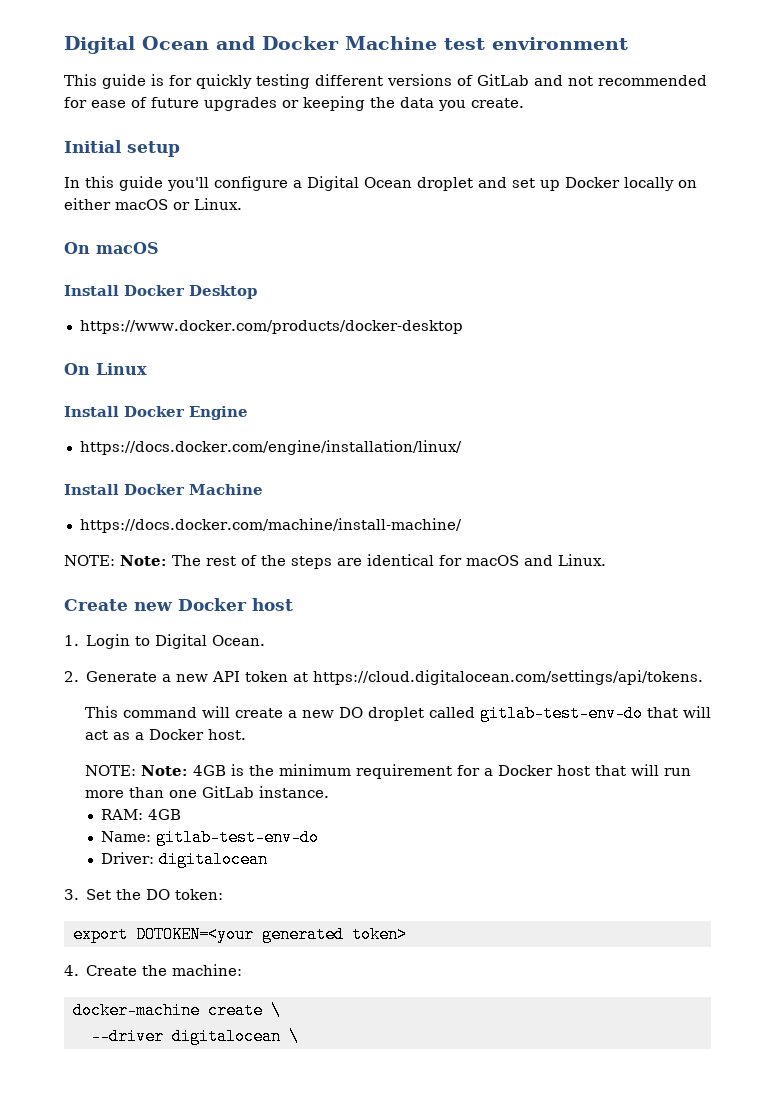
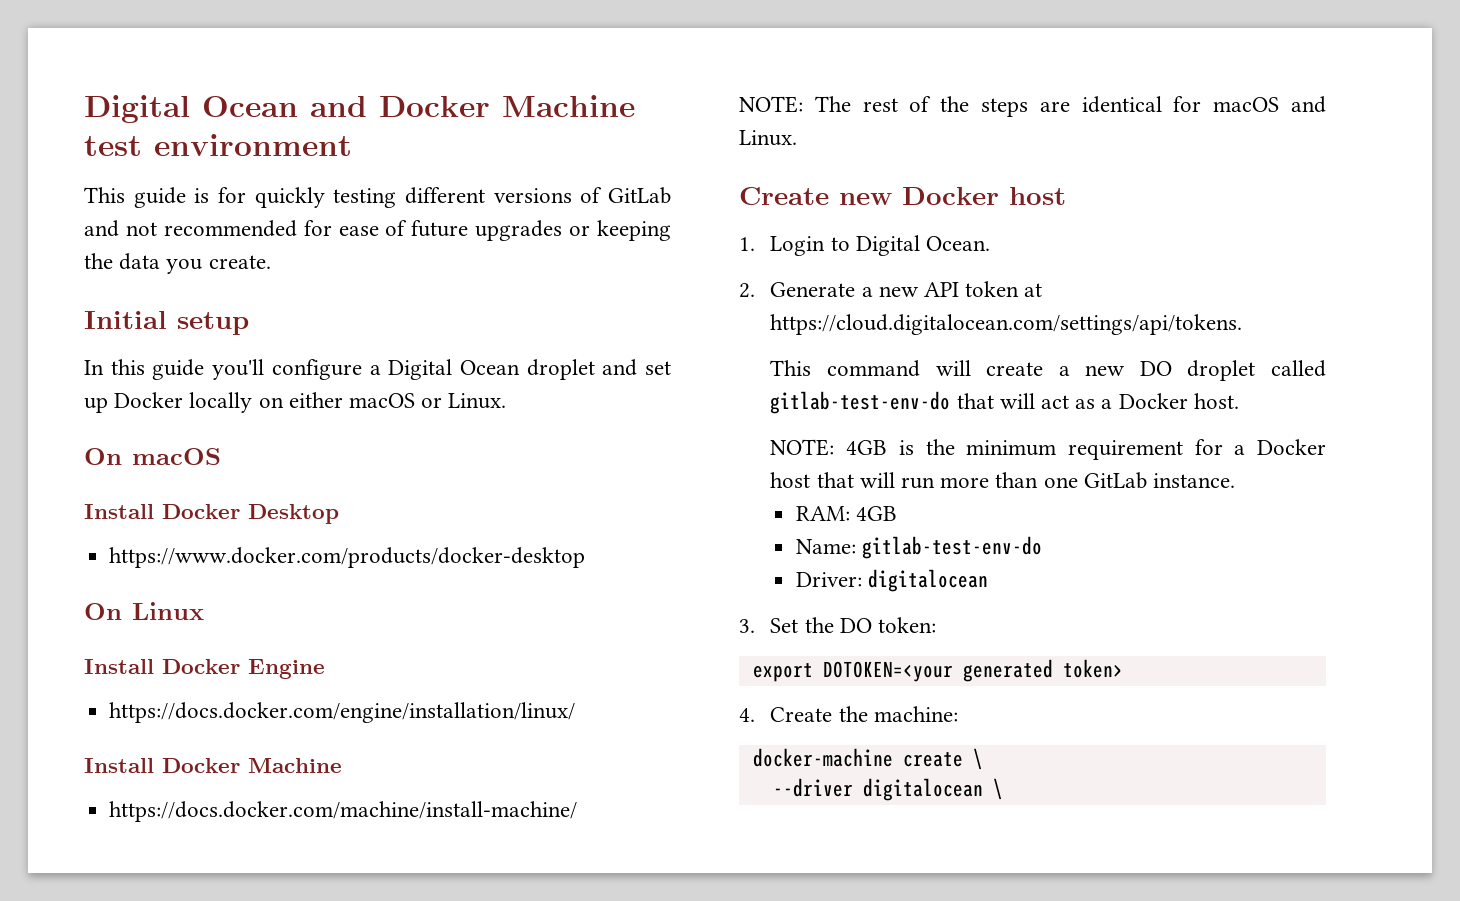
[120,555,167,566] Note: -> (803, 104) none
[140,765,188,776] Note: -> (835, 447) none

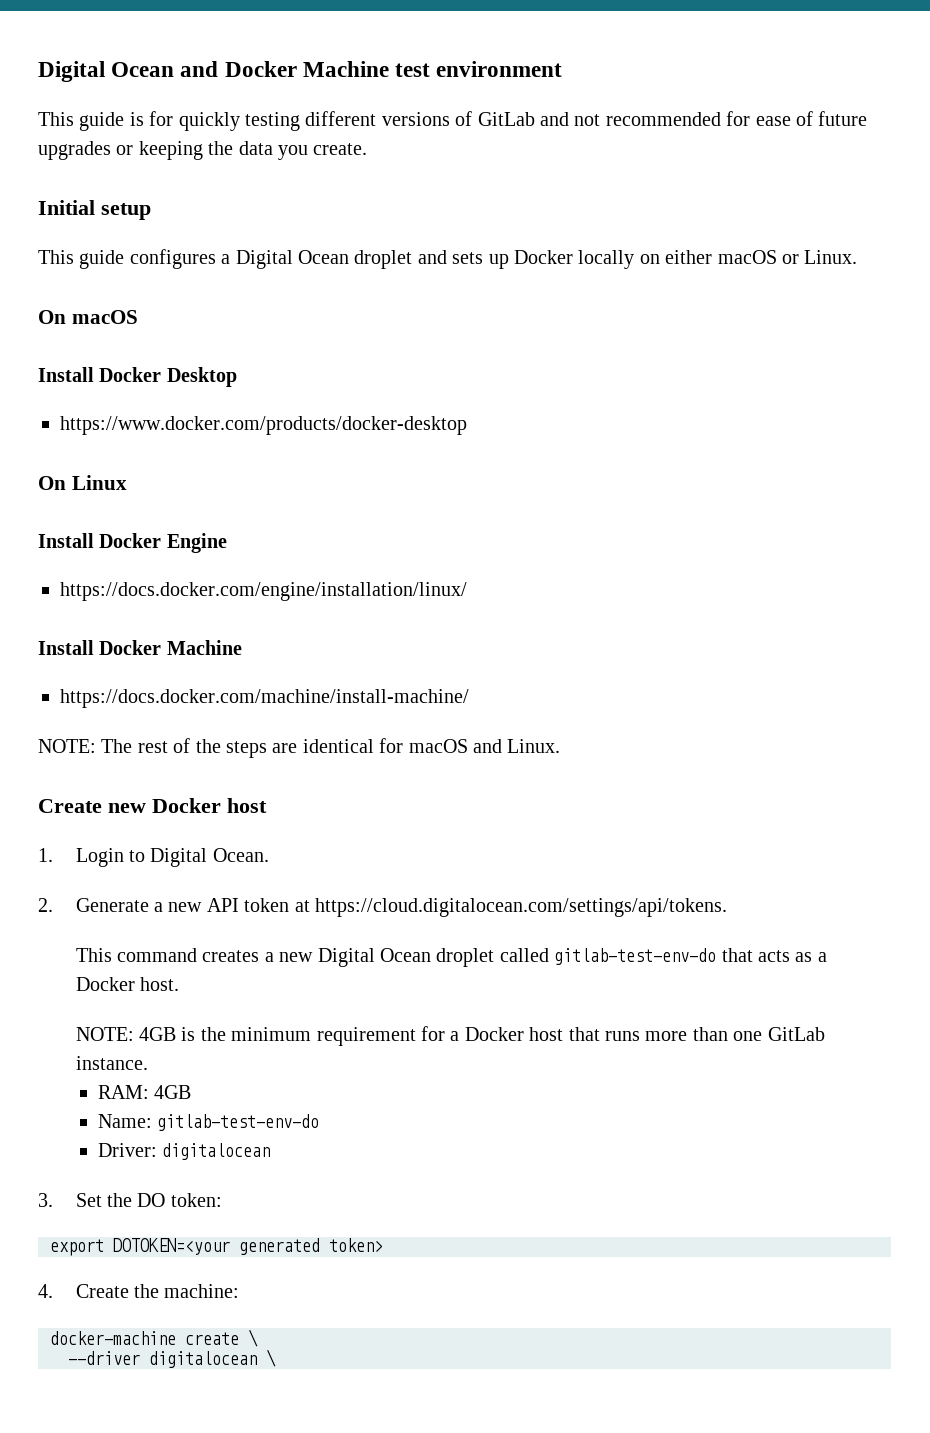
[84,359,362,380] In this guide you'll configure -> [38,249,216,269] This guide configures
[645,361,671,375] set -> [452,252,484,264] sets
[935,360,1172,376] will create a new DO -> [202,948,432,967] creates a new Digital Ocean
[999,393,1070,409] will act -> [758,950,791,962] acts
[859,472,936,489] will run -> [605,1031,641,1041] runs

